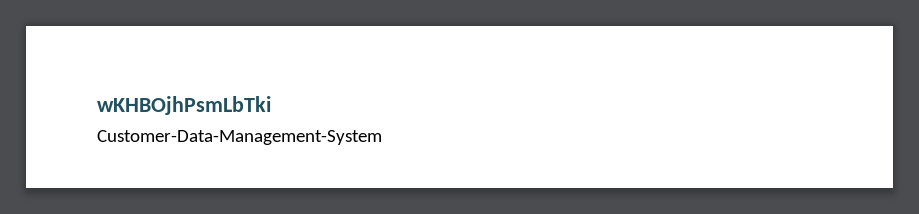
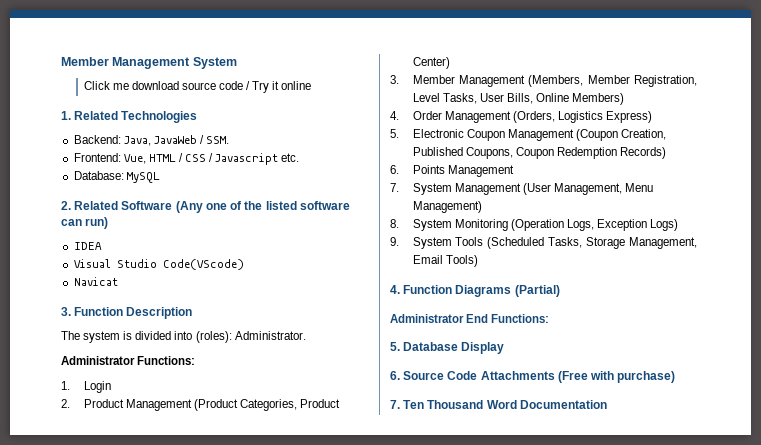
[97,96,271,115] [97,130,382,145] wKHBOjhPsmLbTki // Customer-Data-Management-System -> [61,57,237,69] [83,81,312,93] [61,111,198,123] [73,135,230,146] [73,153,300,165] [73,171,160,183] [61,201,350,213] [61,217,109,229] [73,242,102,250] [73,259,244,270] [73,277,118,286] [61,307,193,319] [61,331,306,343] [61,356,196,365] [61,381,111,393] [61,399,340,411] [412,57,450,69] [390,75,697,87] [412,93,625,105] [390,111,652,123] [390,129,666,141] [412,147,666,159] [390,165,514,177] [390,183,653,195] [412,201,482,213] [390,219,679,231] [390,237,697,249] [412,255,478,267] [390,285,560,297] [390,314,550,323] [390,342,505,354] [390,371,676,383] [390,400,607,409] Member Management System // Click me download source code / Try it online // 1. Related Technologies // Backend: Java, JavaWeb / SSM. // Frontend: Vue, HTML / CSS / Javascript etc. // Database: MySQL // 2. Related Software (Any one of the listed software can run) // IDEA // Visual Studio Code(VScode) // Navicat // 3. Function Description // The system is divided into (roles): Administrator. // Administrator Functions: // 1. Login // 2. Product Management (Product Categories, Product Center) // 3. Member Management (Members, Member Registration, Level Tasks, User Bills, Online Members) // 4. Order Management (Orders, Logistics Express) // 5. Electronic Coupon Management (Coupon Creation, Published Coupons, Coupon Redemption Records) // 6. Points Management // 7. System Management (User Management, Menu Management) // 8. System Monitoring (Operation Logs, Exception Logs) // 9. System Tools (Scheduled Tasks, Storage Management, Email Tools) // 4. Function Diagrams (Partial) // Administrator End Functions: // 5. Database Display // 6. Source Code Attachments (Free with purchase) // 7. Ten Thousand Word Documentation

